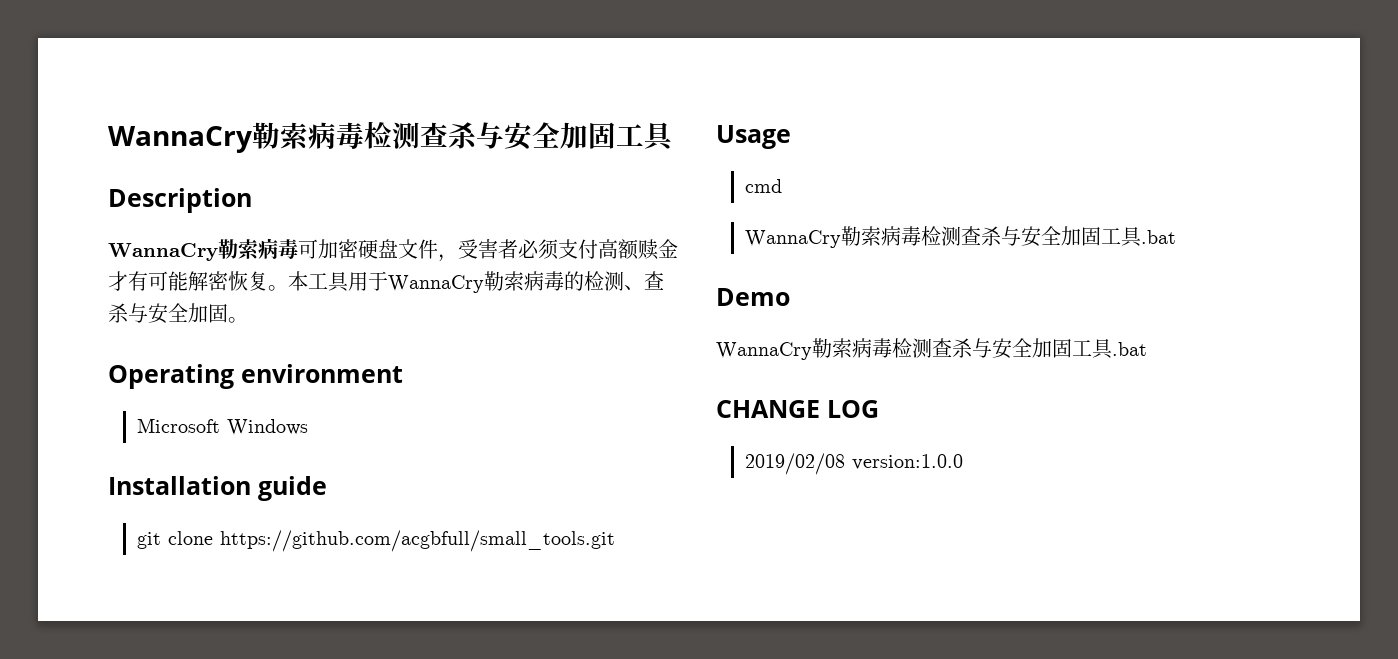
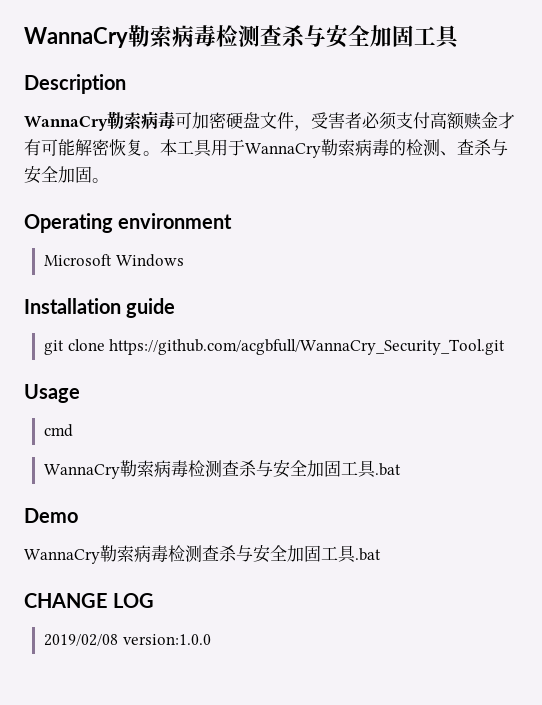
[220,530,616,552] https://github.com/acgbfull/small_tools.git -> [109,339,506,355] https://github.com/acgbfull/WannaCry_Security_Tool.git

